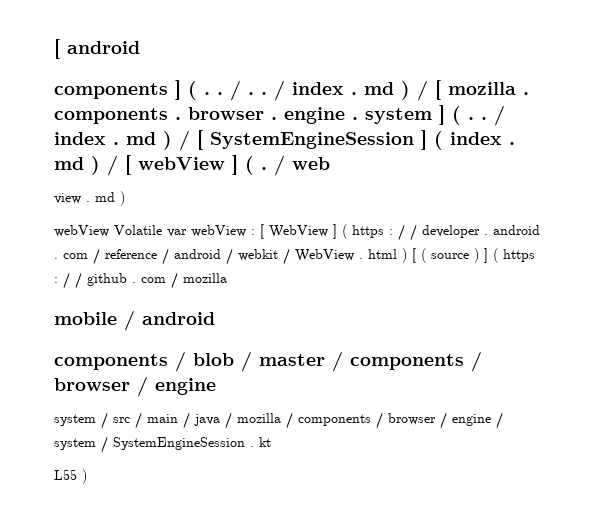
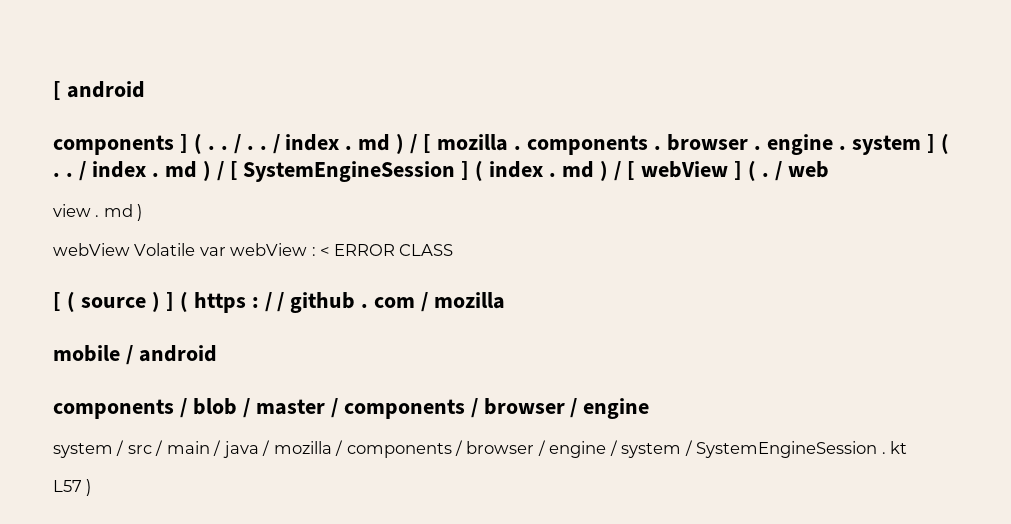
[260,224,540,241] [54,248,407,265] [ WebView ] ( https : / / developer . android . com / reference / android / webkit / WebView . html ) -> [320,244,454,256] < ERROR CLASS //
[54,469,77,480] L55 -> [53,480,82,492] L57

